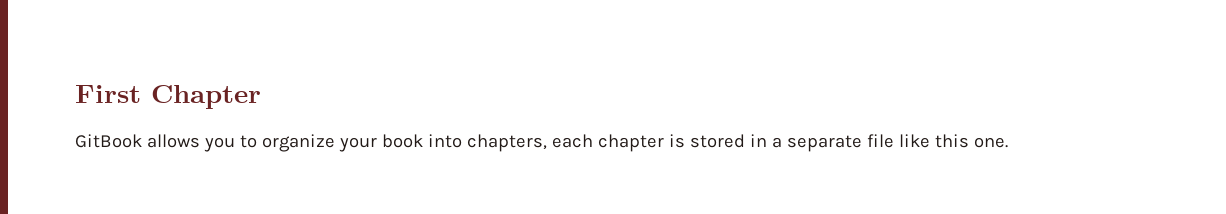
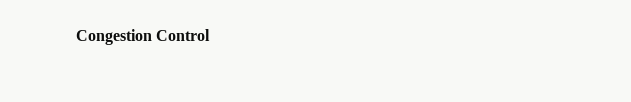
[75,85,261,109] [75,134,1008,152] First Chapter // GitBook allows you to organize your book into chapters, each chapter is stored in a separate file like this one. -> [76,29,211,45] Congestion Control

